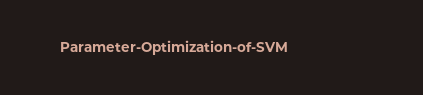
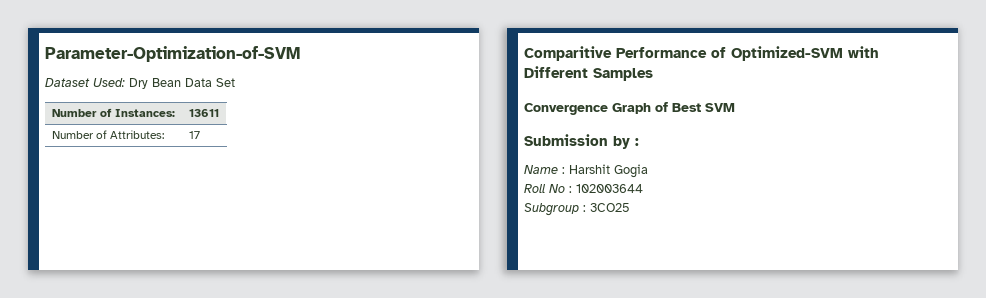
(288, 47) none -> [45,78,235,89] [51,108,175,117] [188,109,219,117] [51,130,164,139] [188,131,200,139] [524,46,879,61] [524,66,653,81] [524,102,735,115] [524,134,639,149] [524,164,648,178] [524,184,643,193] [524,203,630,216] // Dataset Used: Dry Bean Data Set // Number of Instances: | 13611 // Number of Attributes: | 17 // Comparitive Performance of Optimized-SVM with Different Samples // Convergence Graph of Best SVM // Submission by : // Name : Harshit Gogia // Roll No : 102003644 // Subgroup : 3CO25

